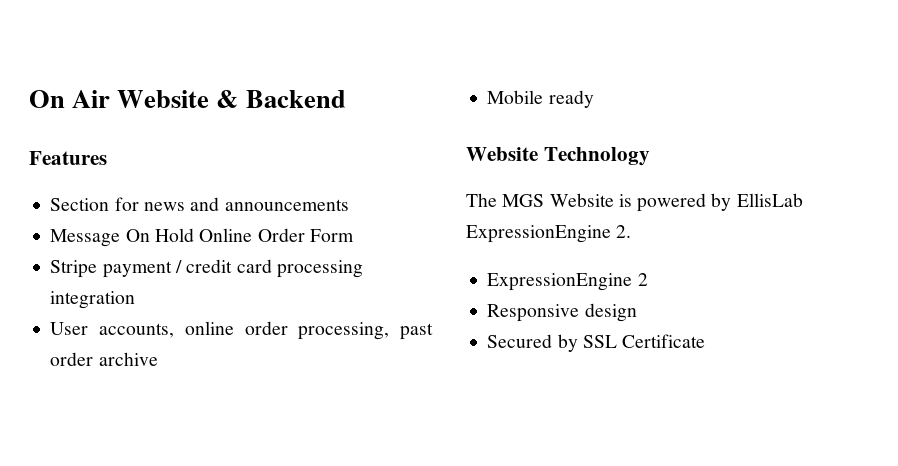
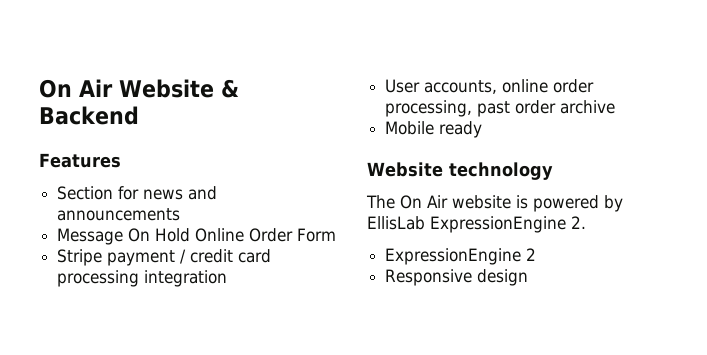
[543,147,650,166] Technology -> [449,162,553,180] technology
[502,193,614,207] MGS Website -> [400,195,511,209] On Air website
[487,334,706,352] // Secured by SSL Certificate -> (529, 277) none

